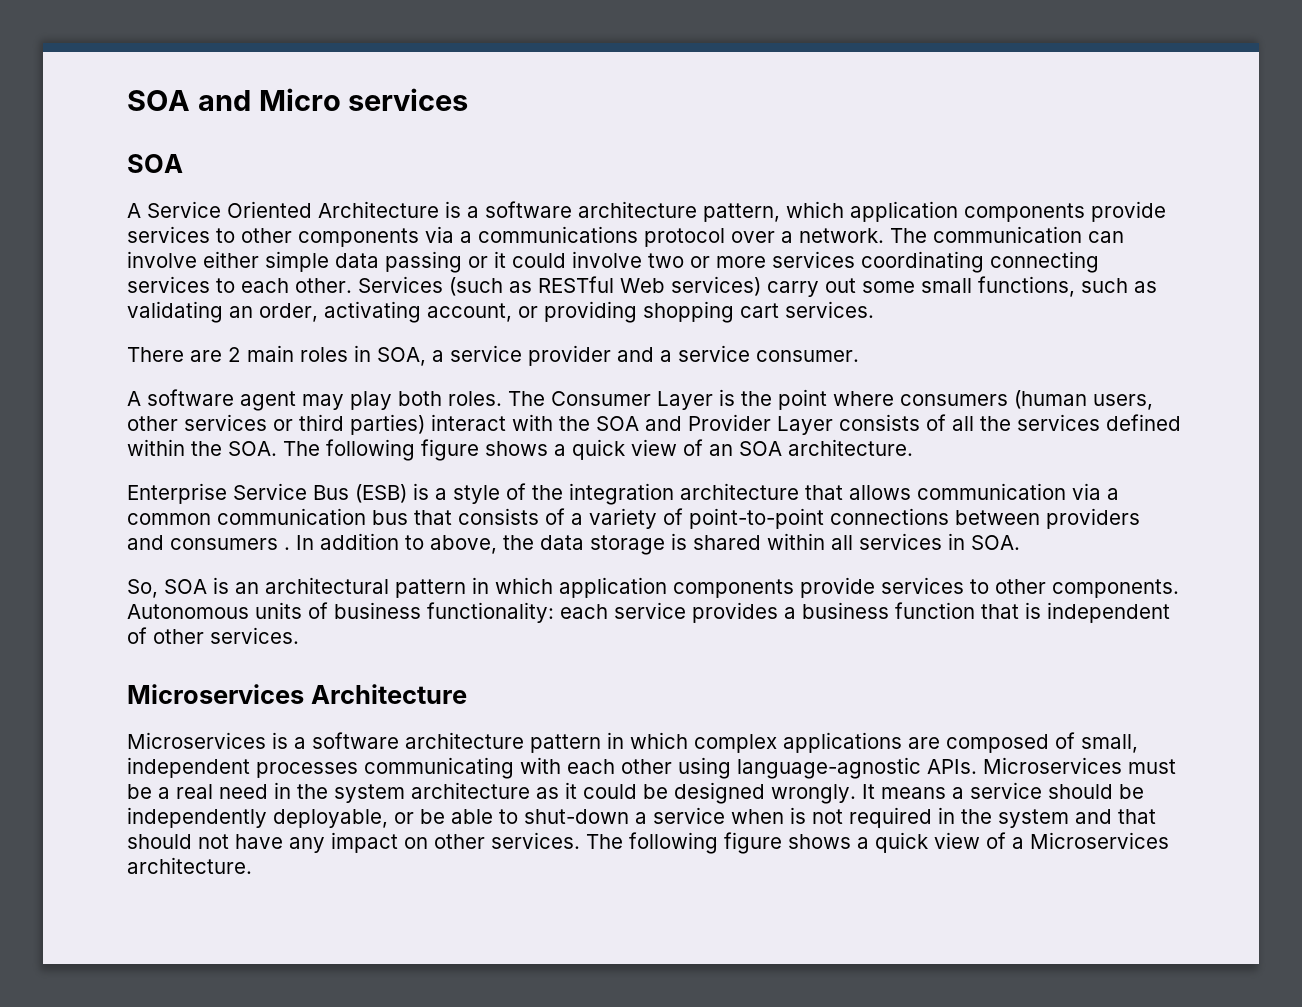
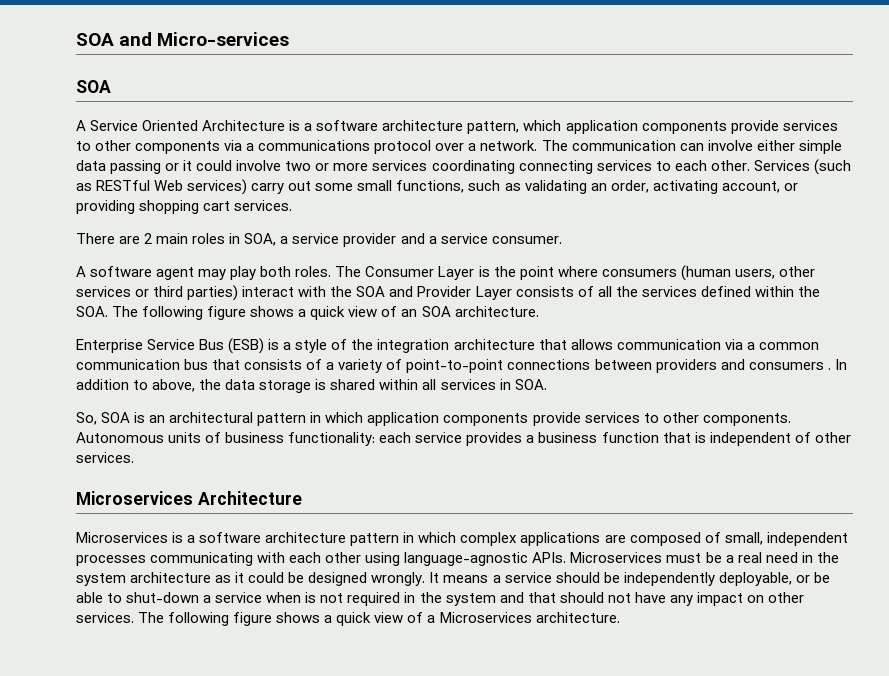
[127,88,469,111] SOA and Micro services -> [76,32,290,46] SOA and Micro-services

